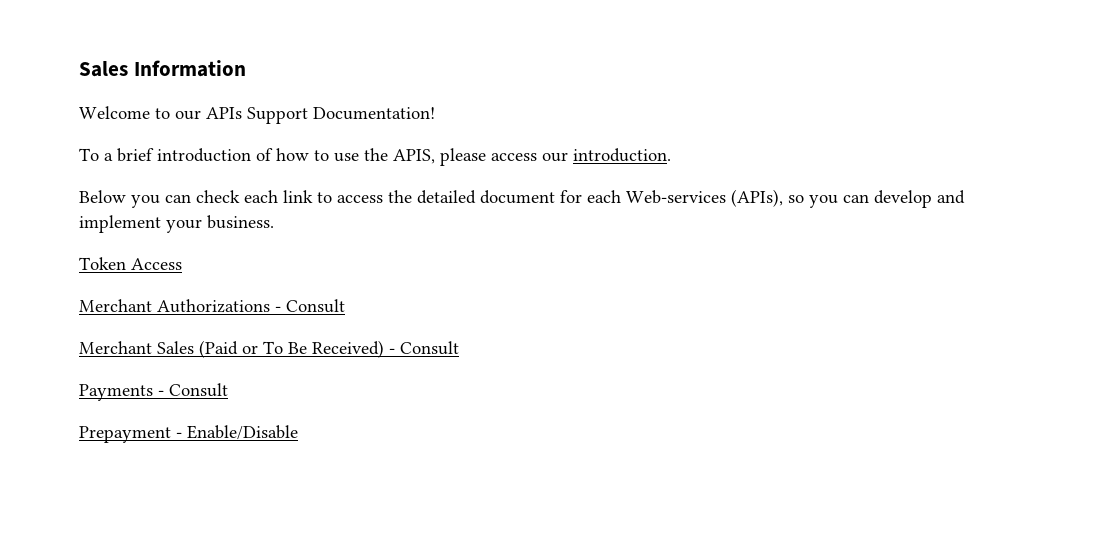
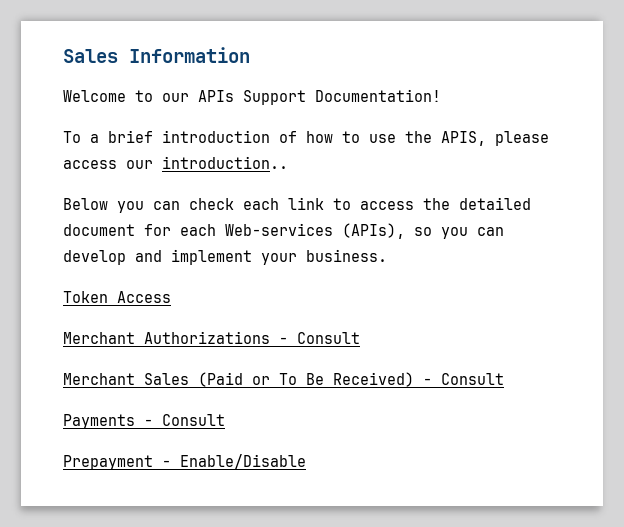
[573,148,671,162] introduction. -> [162,156,288,169] introduction..

